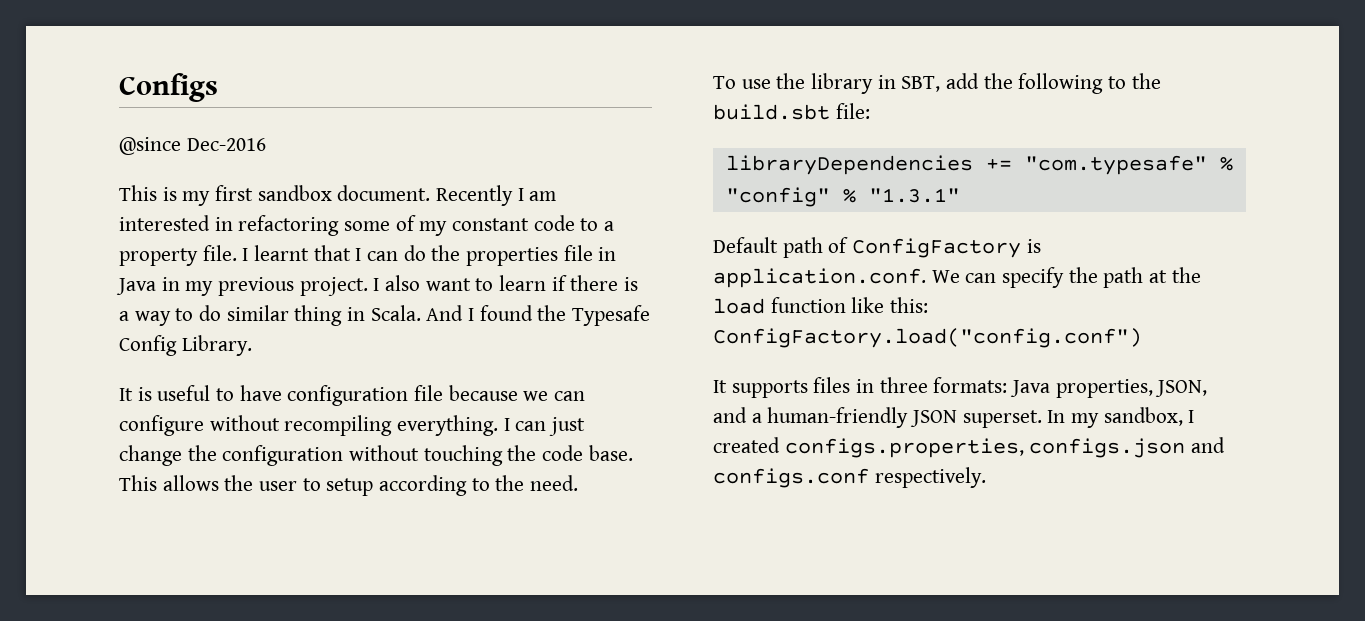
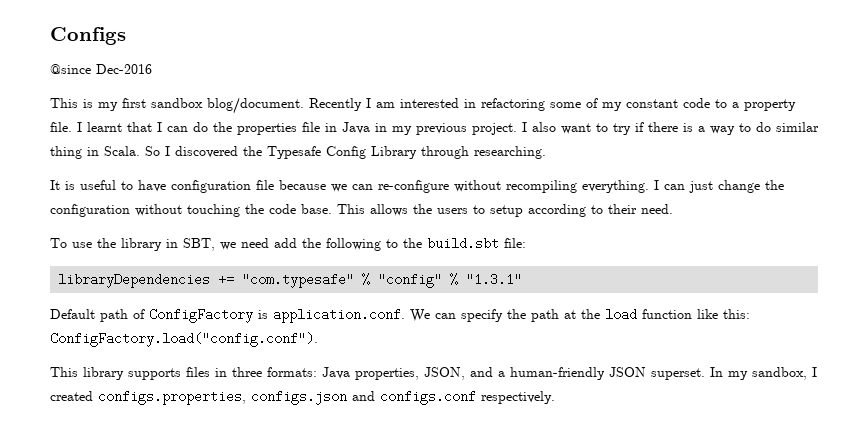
[337,185,431,201] document. -> [207,97,304,114] blog/document.
[499,275,547,291] learn -> [613,123,631,135] try
[426,305,651,326] [119,335,252,356] And I found the Typesafe Config Library. -> [145,146,546,159] So I discovered the Typesafe Config Library through researching.
[119,415,204,436] configure -> [378,180,449,193] re-configure
[259,481,298,491] user -> [437,208,468,214] users
[495,475,525,491] the -> [608,204,637,214] their
(941, 84) none -> [220,238,269,250] we need
[713,328,1142,348] [713,380,727,393] ConfigFactory.load("config.conf") // It -> [50,332,318,347] [50,367,124,380] ConfigFactory.load("config.conf"). // This library

